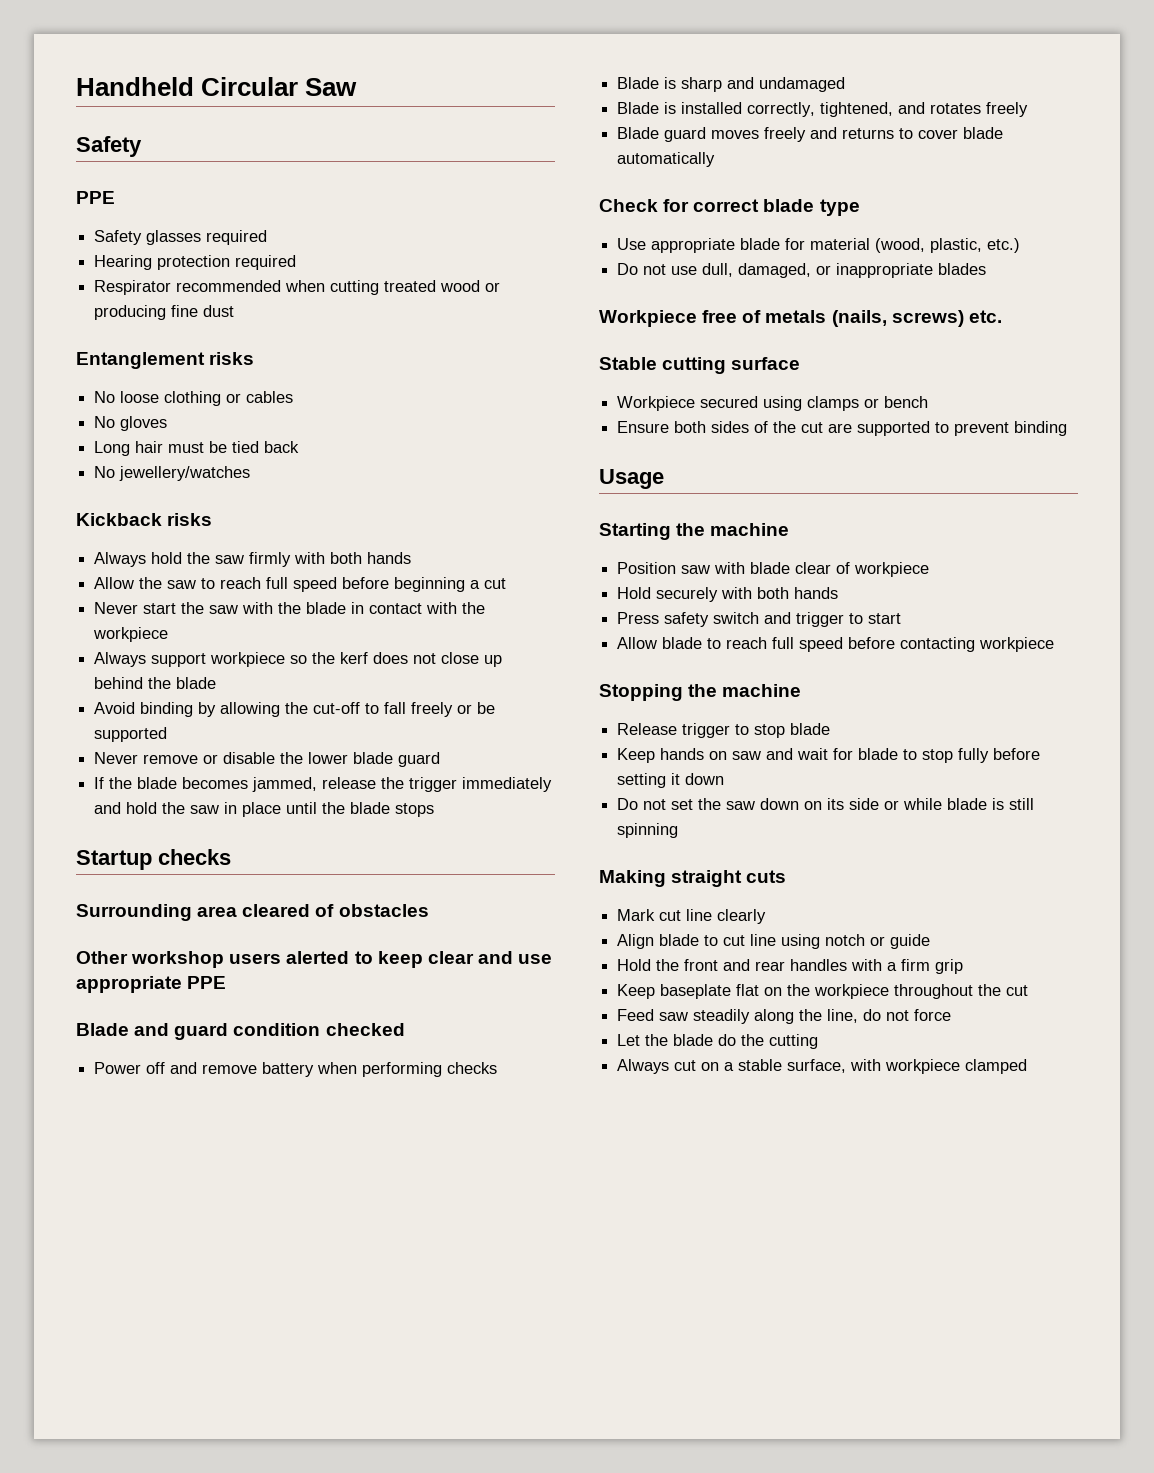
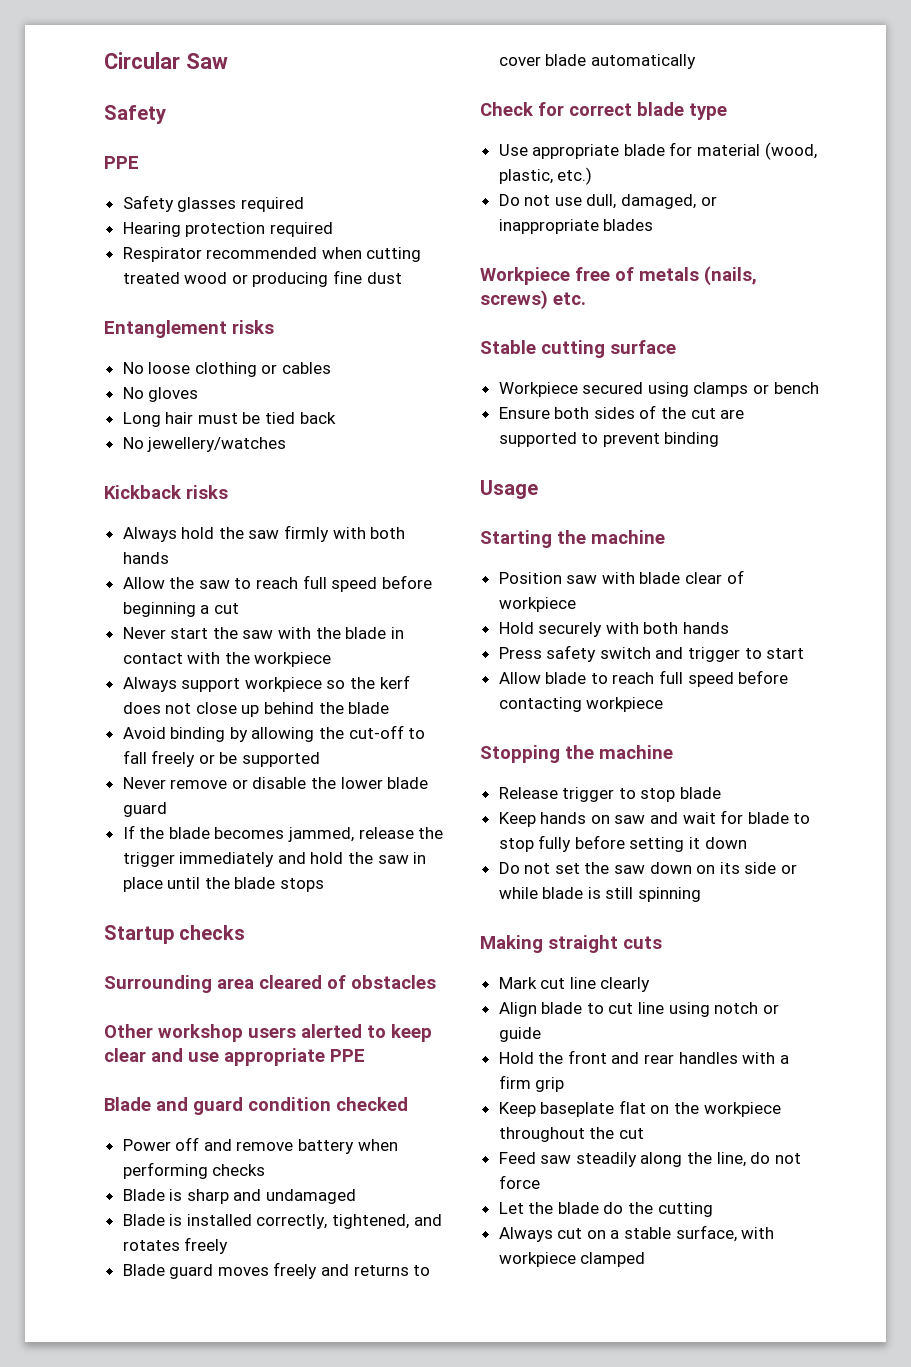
[76,77,194,96] Handheld -> (104, 60) none

